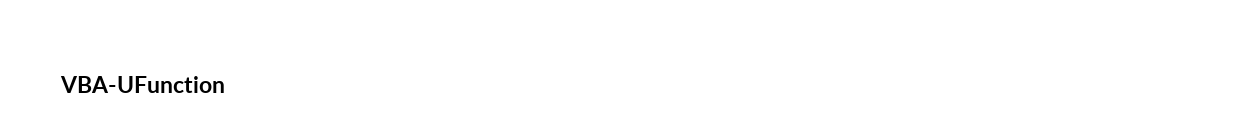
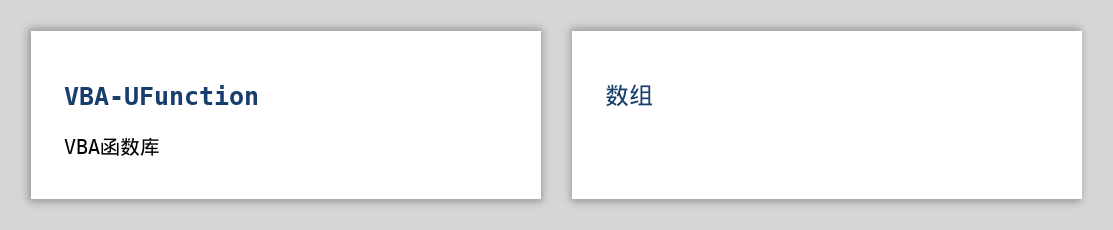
(225, 84) none -> [64,137,160,156] [605,84,653,107] // VBA函数库 // 数组

